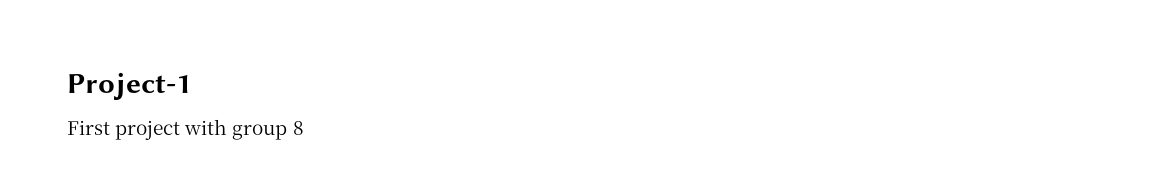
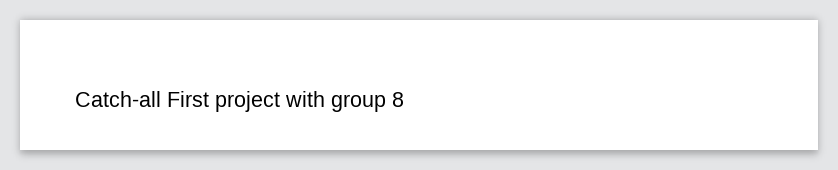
[67,72,191,100] Project-1 // -> [75,91,161,107] Catch-all

